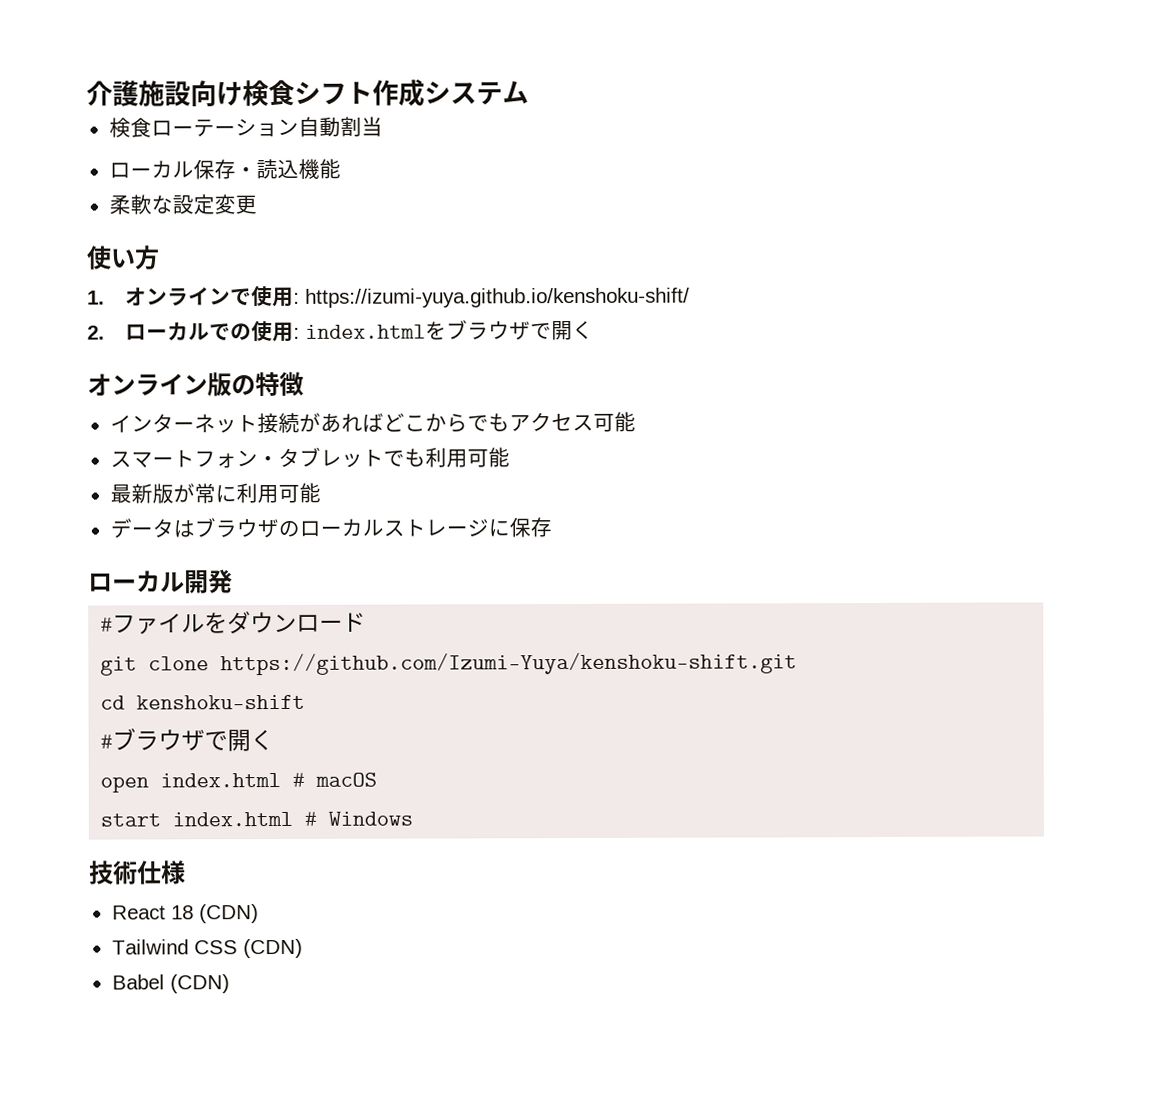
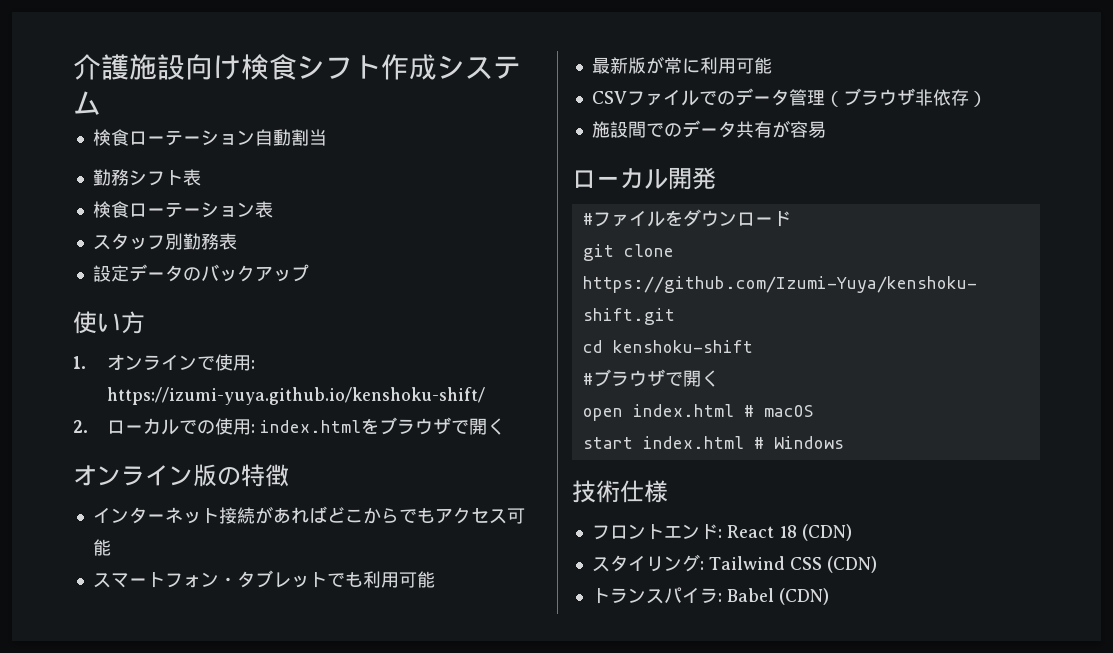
[108,158,341,180] [108,194,257,215] ローカル保存・読込機能 // 柔軟な設定変更 -> [92,169,201,186] [92,201,273,218] [92,233,237,250] [92,264,309,282] 勤務シフト表 // 検食ローテーション表 // スタッフ別勤務表 // 設定データのバックアップ
[109,517,552,539] データはブラウザのローカルストレージに保存 -> [591,88,987,107] [591,120,826,138] CSVファイルでのデータ管理（ブラウザ非依存） // 施設間でのデータ共有が容易
(186, 872) none -> [591,524,722,540] フロントエンド:
(259, 914) none -> [591,554,704,572] スタイリング:
(303, 948) none -> [591,587,722,604] トランスパイラ:

